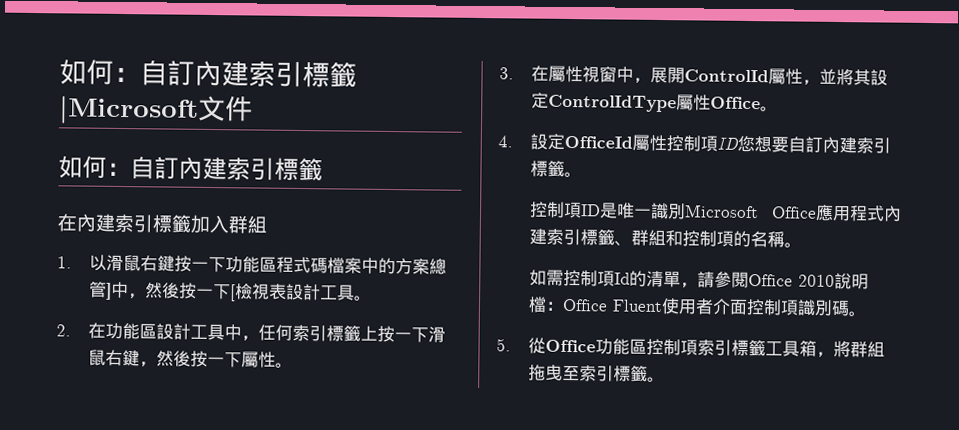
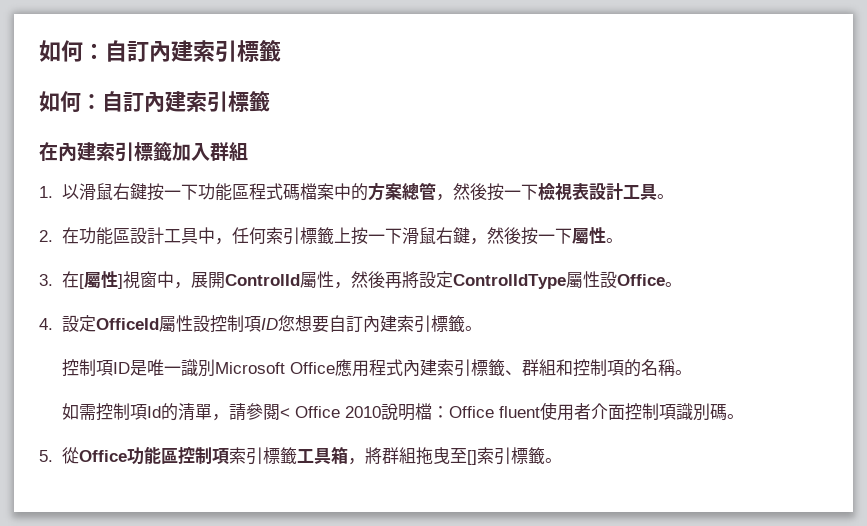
[59,59,357,88] [58,95,253,125] 如何：自訂內建索引標籤|Microsoft文件 -> [39,40,281,62] 如何：自訂內建索引標籤
[105,281,236,302] ]中，然後按一下[ -> [435,183,538,201] ，然後按一下
[547,65,583,83] 屬性 -> [78,271,123,289] [屬性]
[818,68,871,86] 並將其 -> [350,271,419,289] 然後再將
(711, 102) none -> [599,271,617,288] 設
(667, 143) none -> [192,315,210,332] 設
(749, 280) none -> [279,408,290,418] <
[611,299,663,313] Fluent -> [498,406,540,418] fluent
(580, 373) none -> [466,450,477,465] []

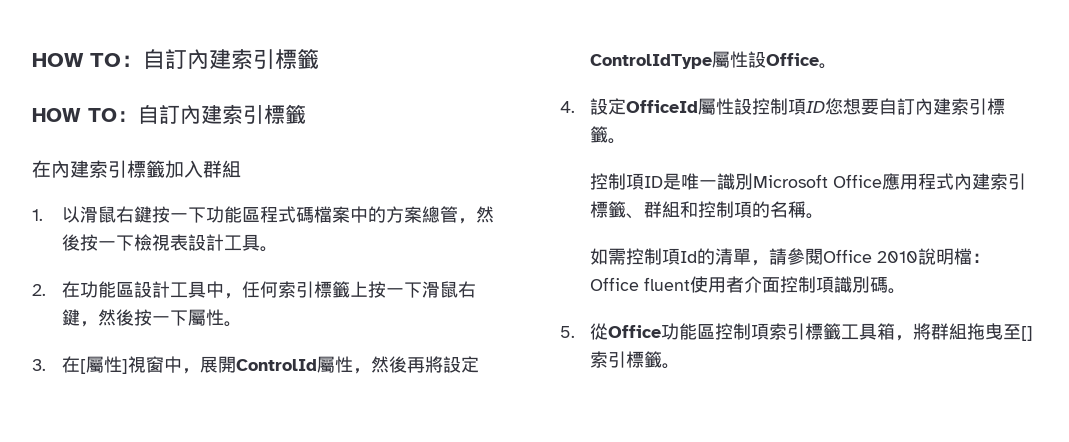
[39,40,281,62] [39,91,81,113] 如何：自訂內建索引標籤 // 如何 -> [32,49,319,70] [32,108,117,122] HOW TO：自訂內建索引標籤 // HOW TO
[279,408,290,418] < -> (823, 256) none

